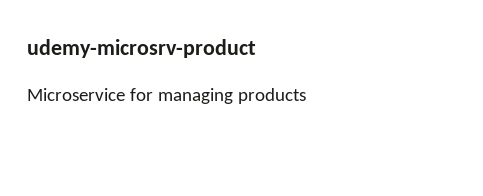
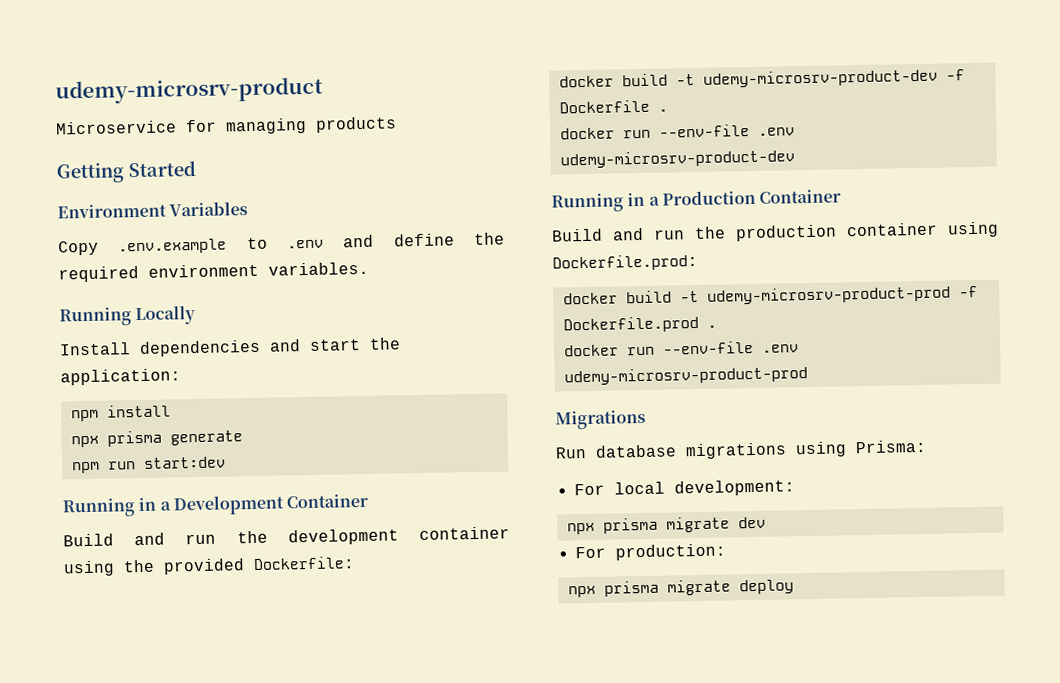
(306, 96) none -> [56,160,196,184] [57,201,249,219] [58,232,505,256] [58,261,369,283] [59,304,197,327] [59,337,401,358] [60,368,181,386] [70,404,171,422] [70,430,243,448] [71,456,226,474] [62,493,369,518] [63,526,510,547] [63,556,355,577] [558,68,965,88] [558,99,668,114] [559,124,795,140] [559,149,795,169] [551,189,842,213] [551,221,999,242] [552,253,698,272] [562,285,978,305] [562,315,717,334] [563,340,799,357] [563,366,808,386] [555,409,646,430] [555,439,927,460] [573,479,795,497] [566,516,766,535] [574,543,726,561] [567,579,794,598] // Getting Started // Environment Variables // Copy .env.example to .env and define the required environment variables. // Running Locally // Install dependencies and start the application: // npm install // npx prisma generate // npm run start:dev // Running in a Development Container // Build and run the development container using the provided Dockerfile: // docker build -t udemy-microsrv-product-dev -f Dockerfile . // docker run --env-file .env udemy-microsrv-product-dev // Running in a Production Container // Build and run the production container using Dockerfile.prod: // docker build -t udemy-microsrv-product-prod -f Dockerfile.prod . // docker run --env-file .env udemy-microsrv-product-prod // Migrations // Run database migrations using Prisma: // For local development: // npx prisma migrate dev // For production: // npx prisma migrate deploy

